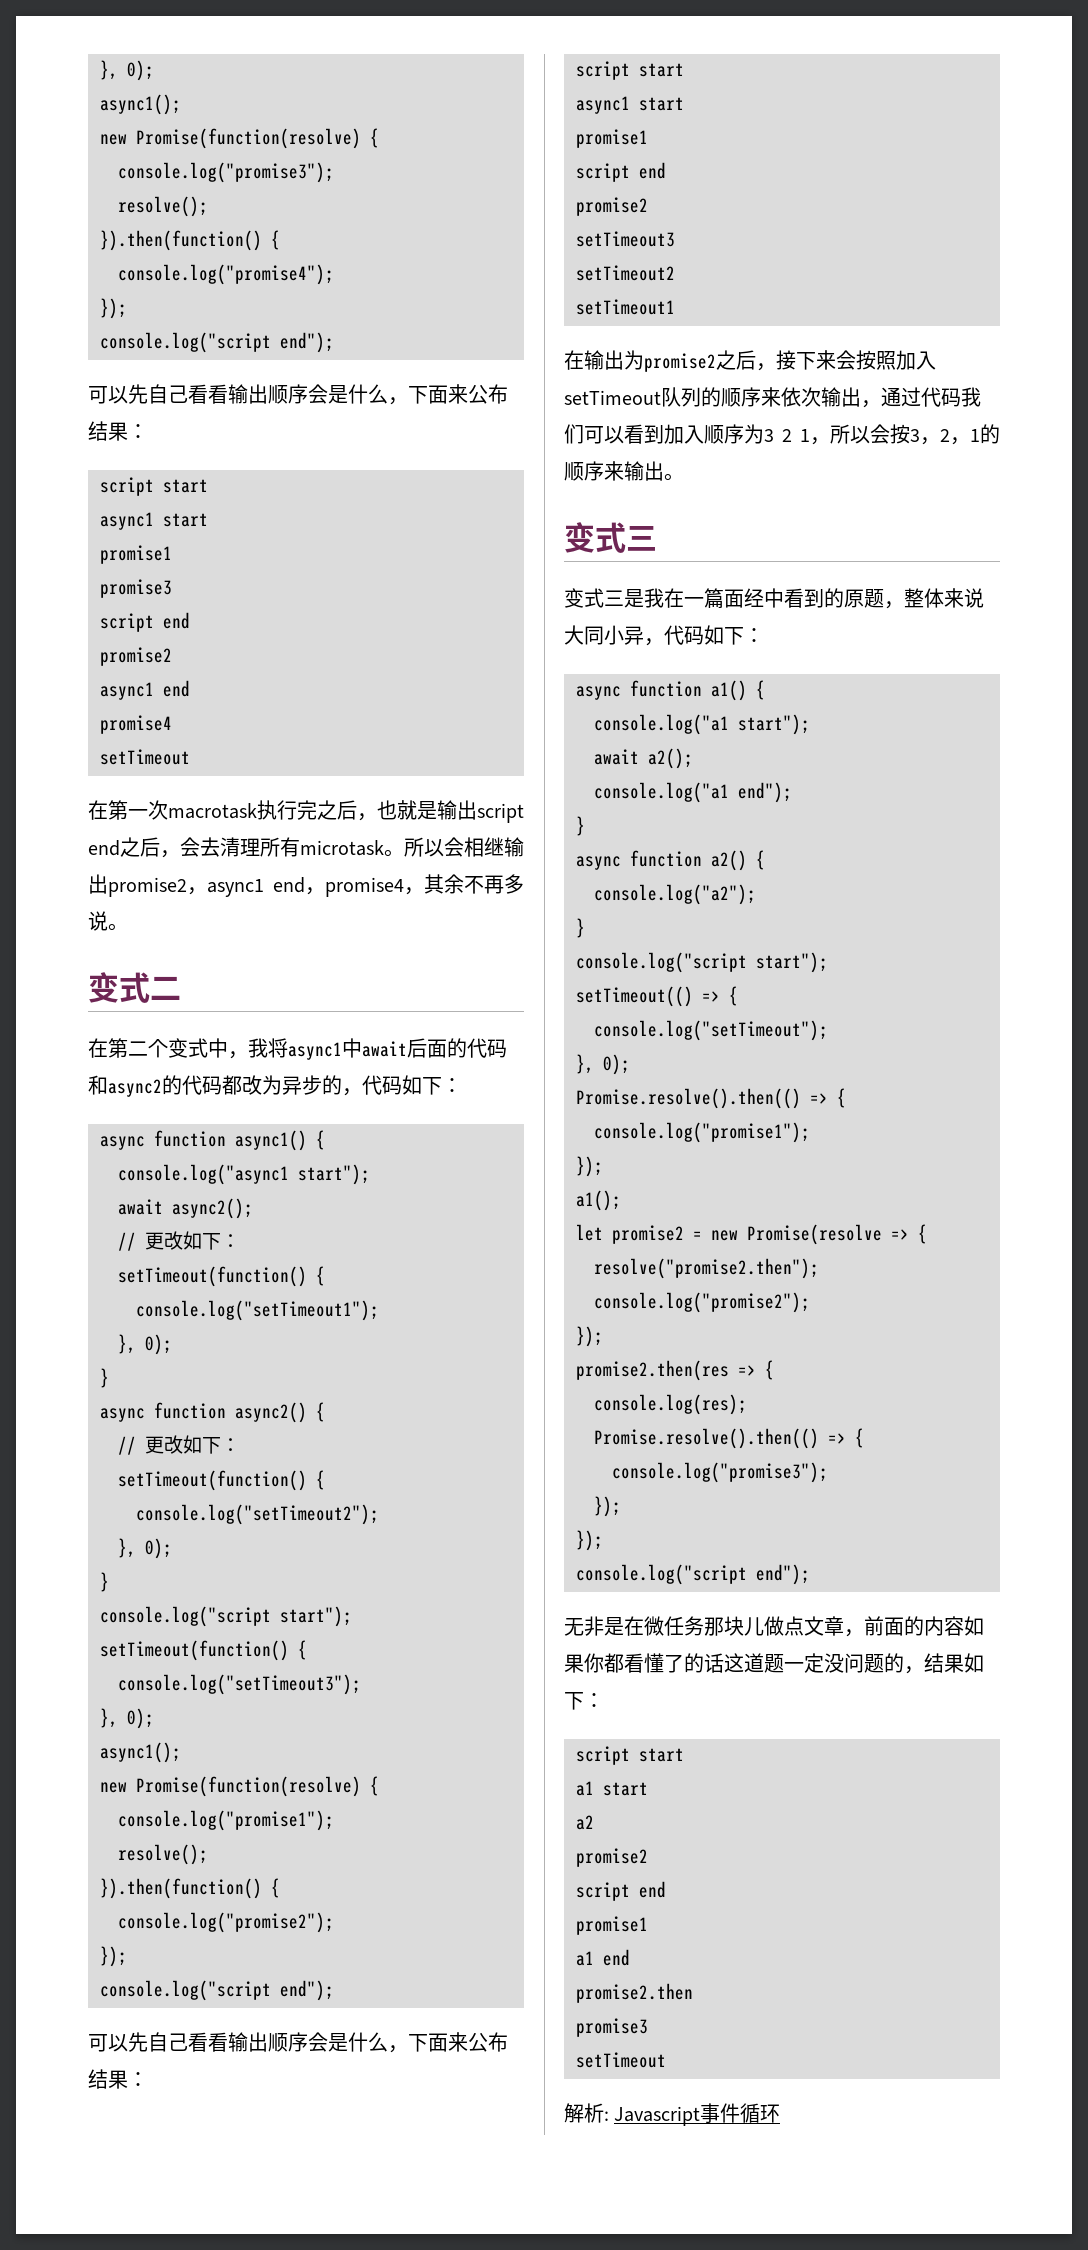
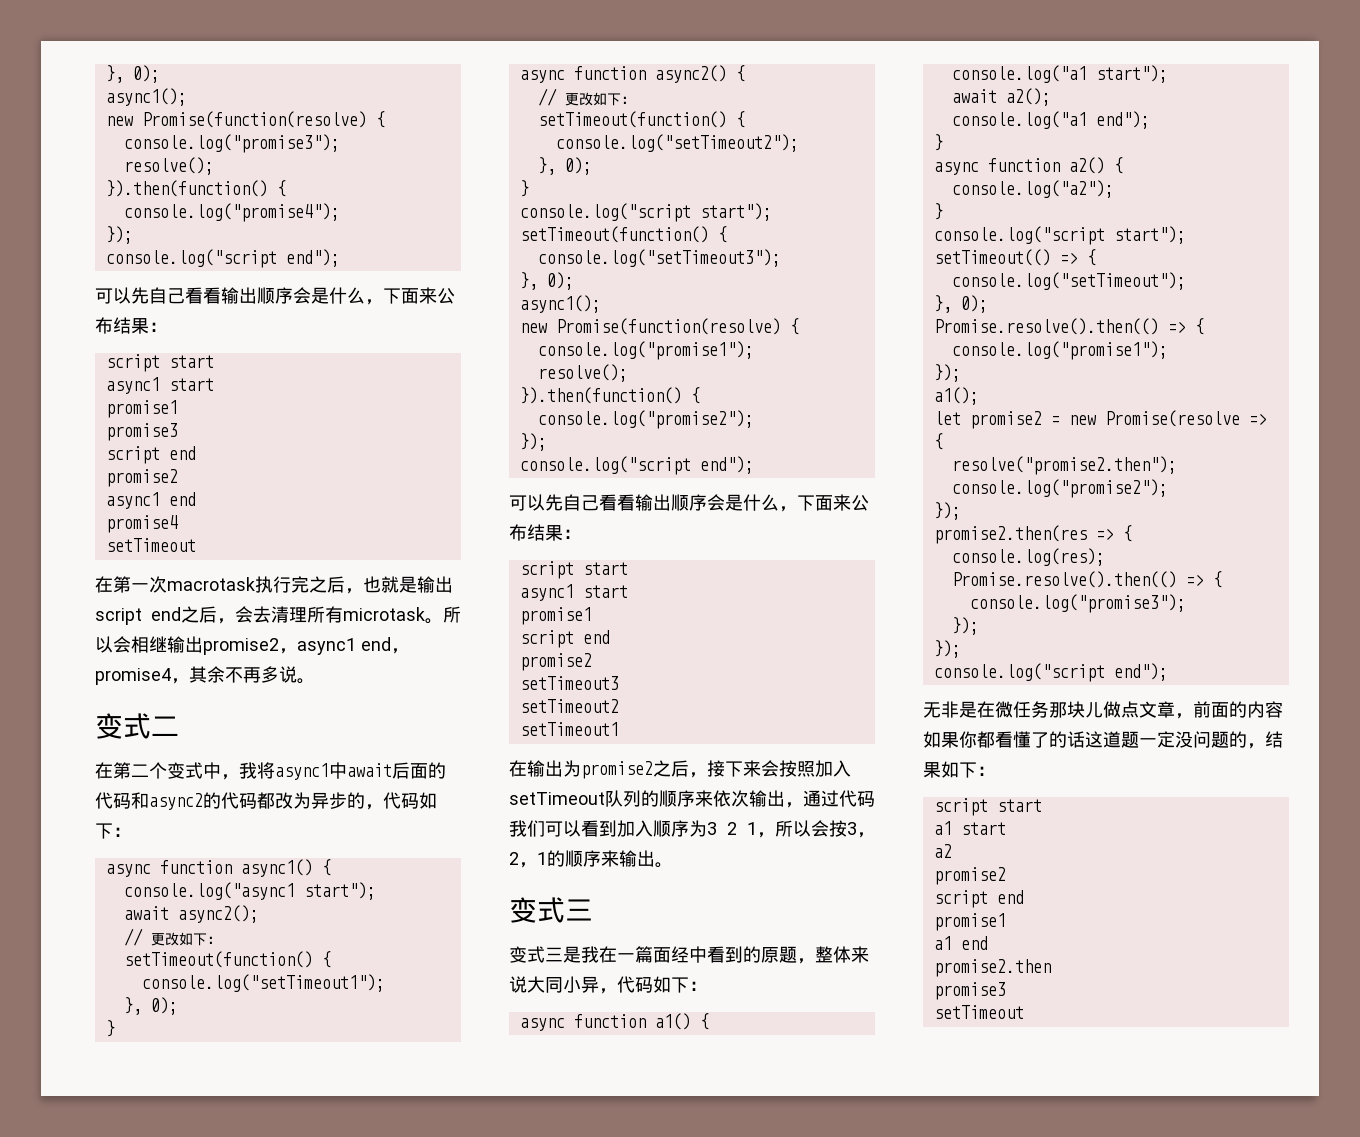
[564,2103,781,2126] // 解析: Javascript事件循环 -> (1024, 1012) none

